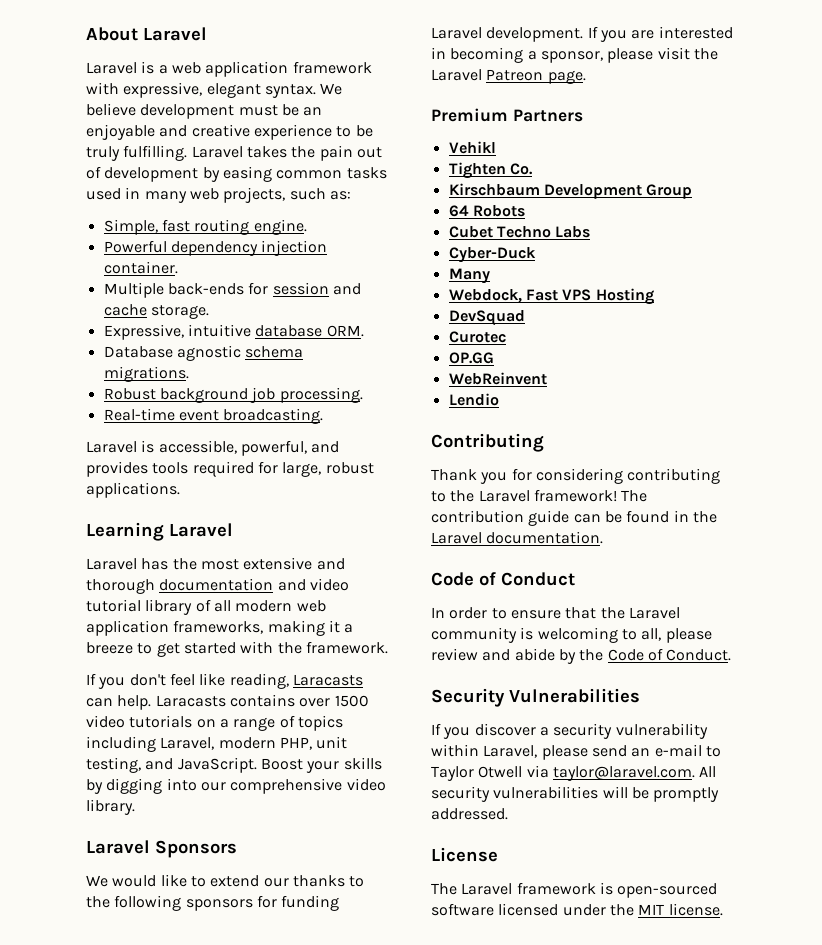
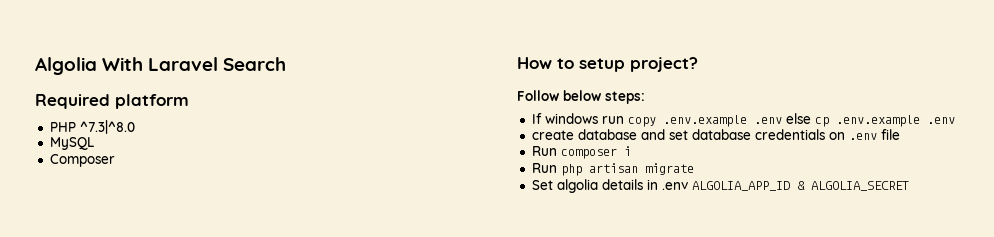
[86,27,207,41] [86,61,372,77] [86,82,343,98] [86,103,323,119] [86,124,373,140] [86,145,382,161] [86,166,387,182] [86,187,351,203] [103,219,307,235] [103,240,328,256] [103,261,178,274] [103,282,361,298] [103,304,209,319] [103,324,364,340] [103,345,304,361] [103,366,189,382] [103,387,363,403] [103,408,324,424] [86,440,340,456] [86,461,374,477] [86,482,180,498] [86,522,233,541] [86,557,345,570] [86,578,349,594] [86,599,326,615] [86,620,354,636] [86,641,388,657] [86,673,363,689] [86,694,369,710] [86,715,343,731] [86,736,348,752] [86,757,382,773] [86,778,386,794] [86,799,135,815] [86,840,237,858] [86,874,365,887] [86,895,340,911] [431,26,733,42] [431,47,718,63] [431,69,586,84] [431,108,583,122] [448,141,496,154] [448,162,533,179] [448,183,693,199] [448,205,525,217] [448,226,591,238] [448,247,536,263] [448,268,490,284] [448,288,654,305] [448,310,525,326] [448,331,506,343] [448,352,494,364] [448,372,547,385] [448,393,499,406] [431,433,544,452] [431,468,721,484] [431,489,648,502] [431,510,717,526] [431,531,604,544] [431,572,575,586] [431,607,680,619] [431,627,712,643] [431,648,732,664] [431,688,640,707] [431,723,708,739] [431,744,721,760] [431,765,717,781] [431,786,720,802] [431,808,508,820] [431,847,498,862] [431,882,718,898] [431,903,723,916] About Laravel // Laravel is a web application framework with expressive, elegant syntax. We believe development must be an enjoyable and creative experience to be truly fulfilling. Laravel takes the pain out of development by easing common tasks used in many web projects, such as: // Simple, fast routing engine. // Powerful dependency injection container. // Multiple back-ends for session and cache storage. // Expressive, intuitive database ORM. // Database agnostic schema migrations. // Robust background job processing. // Real-time event broadcasting. // Laravel is accessible, powerful, and provides tools required for large, robust applications. // Learning Laravel // Laravel has the most extensive and thorough documentation and video tutorial library of all modern web application frameworks, making it a breeze to get started with the framework. // If you don't feel like reading, Laracasts can help. Laracasts contains over 1500 video tutorials on a range of topics including Laravel, modern PHP, unit testing, and JavaScript. Boost your skills by digging into our comprehensive video library. // Laravel Sponsors // We would like to extend our thanks to the following sponsors for funding Laravel development. If you are interested in becoming a sponsor, please visit the Laravel Patreon page. // Premium Partners // Vehikl // Tighten Co. // Kirschbaum Development Group // 64 Robots // Cubet Techno Labs // Cyber-Duck // Many // Webdock, Fast VPS Hosting // DevSquad // Curotec // OP.GG // WebReinvent // Lendio // Contributing // Thank you for considering contributing to the Laravel framework! The contribution guide can be found in the Laravel documentation. // Code of Conduct // In order to ensure that the Laravel community is welcoming to all, please review and abide by the Code of Conduct. // Security Vulnerabilities // If you discover a security vulnerability within Laravel, please send an e-mail to Taylor Otwell via taylor@laravel.com. All security vulnerabilities will be promptly addressed. // License // The Laravel framework is open-sourced software licensed under the MIT license. -> [35,57,287,75] [35,94,189,109] [49,120,135,134] [49,137,94,150] [49,154,115,167] [517,57,698,72] [517,90,645,104] [531,113,955,127] [531,129,900,140] [531,146,631,159] [531,163,694,176] [531,179,909,193] Algolia With Laravel Search // Required platform // PHP ^7.3|^8.0 // MySQL // Composer // How to setup project? // Follow below steps: // If windows run copy .env.example .env else cp .env.example .env // create database and set database credentials on .env file // Run composer i // Run php artisan migrate // Set algolia details in .env ALGOLIA_APP_ID & ALGOLIA_SECRET

